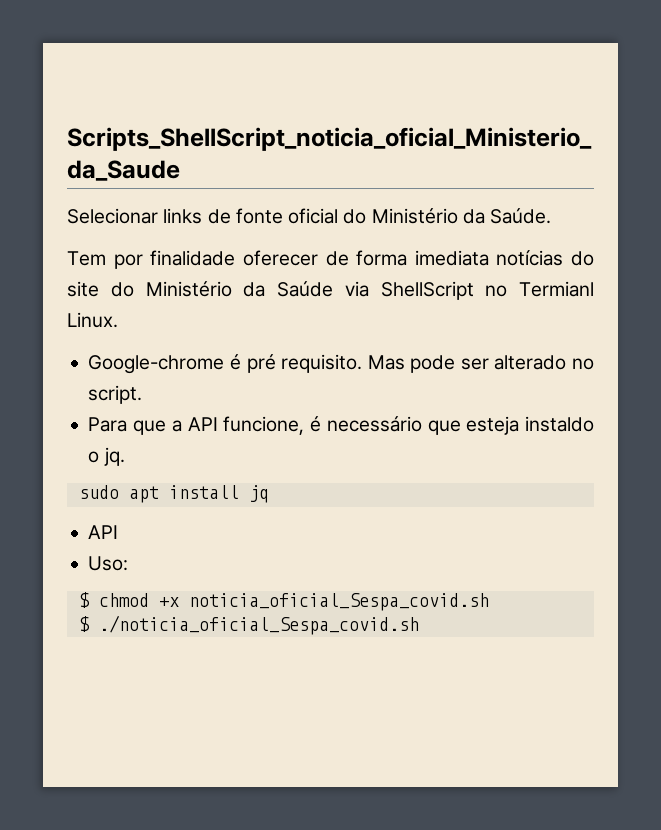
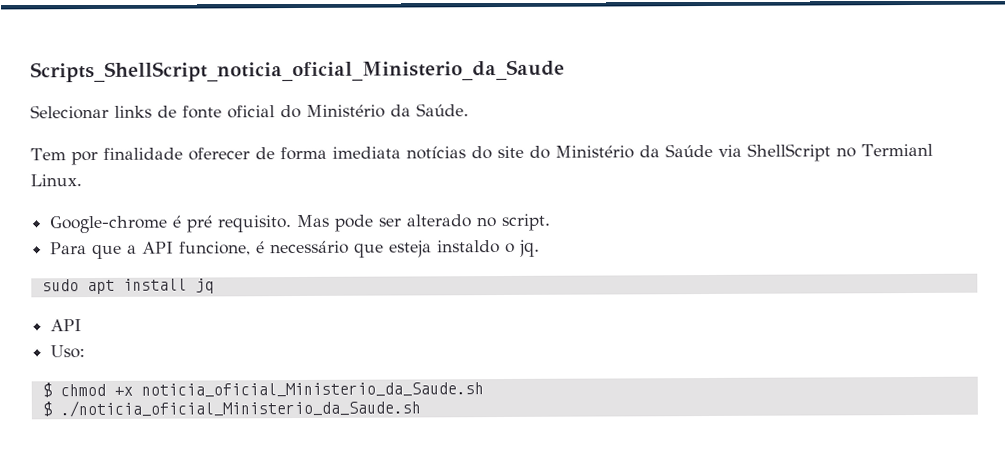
[188,593,489,611] [78,615,419,635] noticia_oficial_Sespa_covid.sh // $ ./noticia_oficial_Sespa_covid.sh -> [140,382,484,398] [41,399,421,418] noticia_oficial_Ministerio_da_Saude.sh // $ ./noticia_oficial_Ministerio_da_Saude.sh

